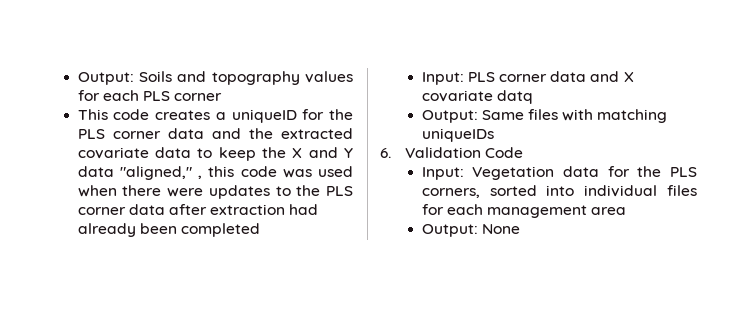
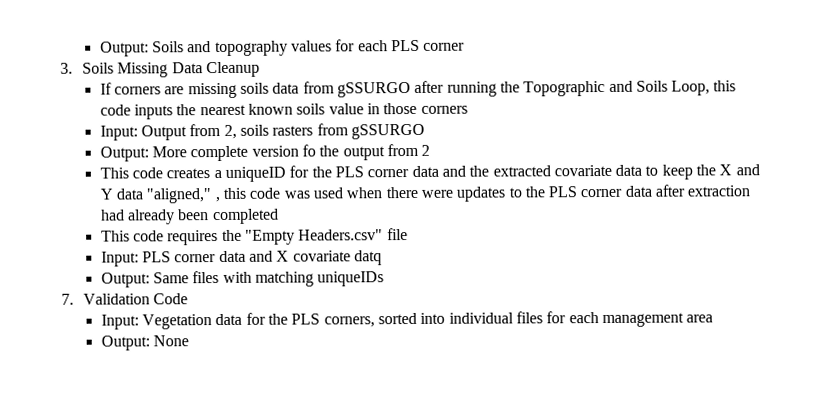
(223, 97) none -> [60,61,261,78] [99,80,737,99] [99,102,468,120] [99,123,425,141] [99,143,431,162] // 3. Soils Missing Data Cleanup // If corners are missing soils data from gSSURGO after running the Topographic and Soils Loop, this code inputs the nearest known soils value in those corners // Input: Output from 2, soils rasters from gSSURGO // Output: More complete version fo the output from 2
(261, 230) none -> [100,228,408,246] // This code requires the "Empty Headers.csv" file
[380,148,391,158] 6. -> [61,293,74,305] 7.

